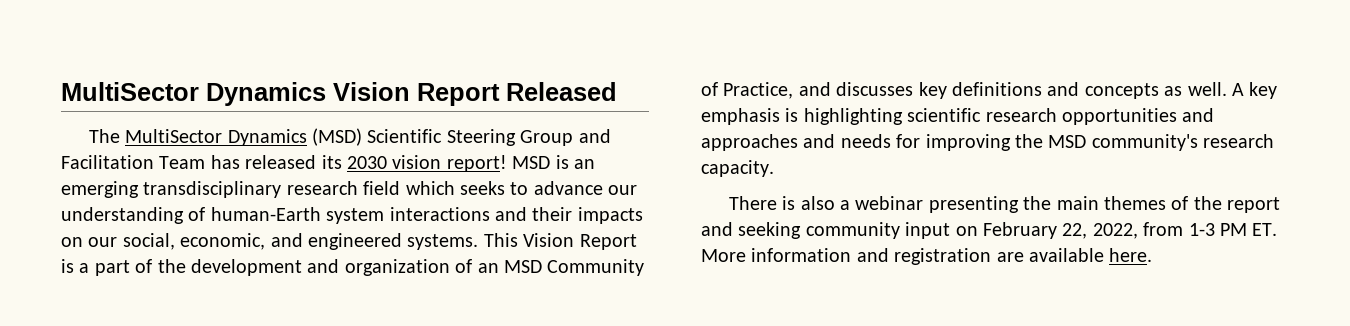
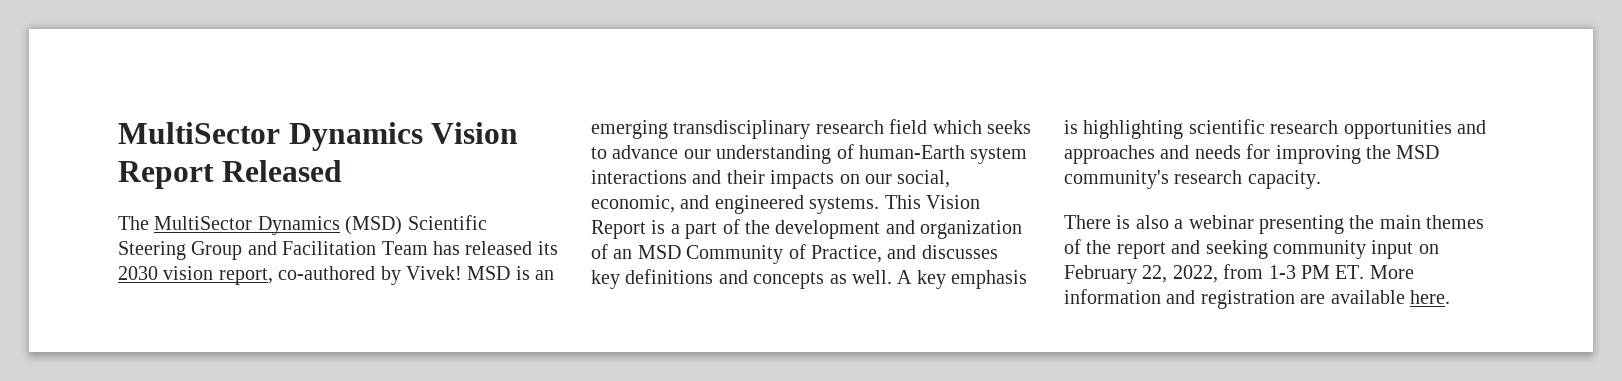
[446,155,507,172] report! -> [218,266,462,285] report, co-authored by Vivek!

